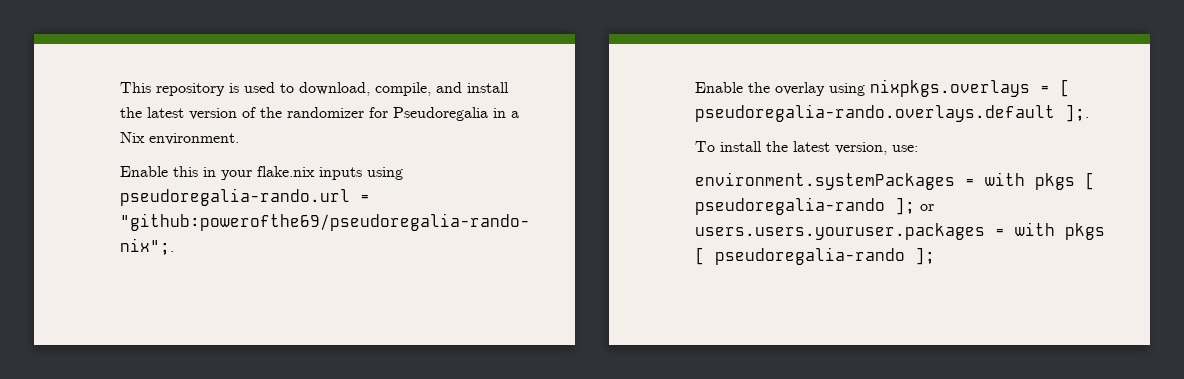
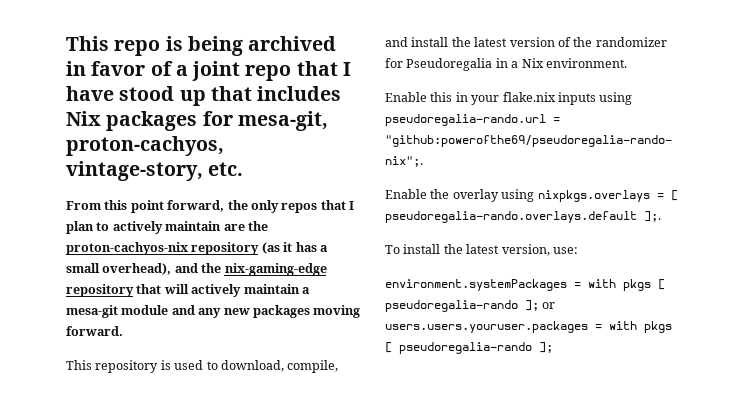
[120,82,151,93] This -> [66,36,337,56] [66,61,351,81] [66,86,342,106] [66,111,328,131] [66,136,224,156] [66,161,244,181] [66,200,354,213] [66,221,268,234] [66,242,328,255] [66,263,327,276] [66,284,310,297] [66,305,361,318] [66,326,123,336] [66,360,92,370] This repo is being archived in favor of a joint repo that I have stood up that includes Nix packages for mesa-git, proton-cachyos, vintage-story, etc. // From this point forward, the only repos that I plan to actively maintain are the proton-cachyos-nix repository (as it has a small overhead), and the nix-gaming-edge repository that will actively maintain a mesa-git module and any new packages moving forward. // This

